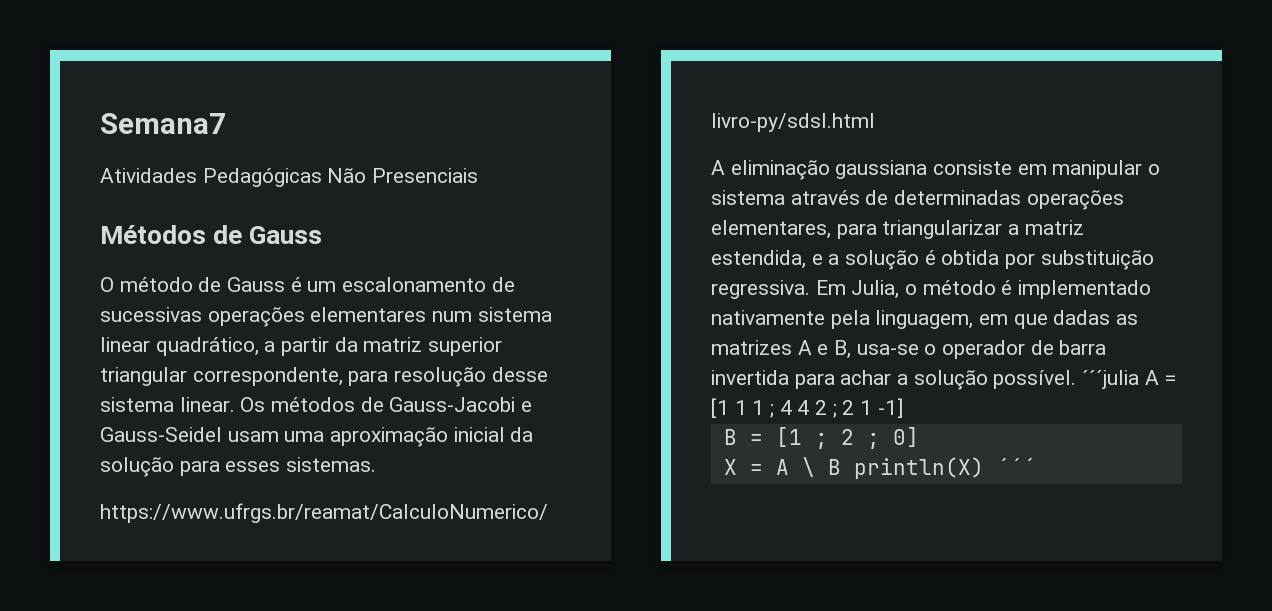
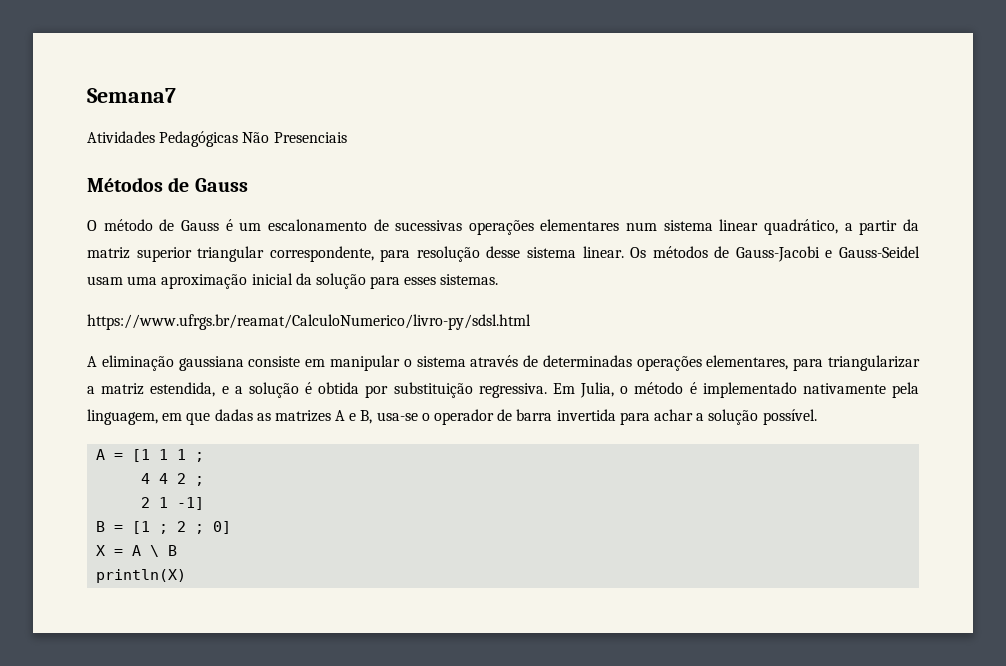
[1082,370,1140,389] ´´´julia -> (817, 417) //
(775, 411) none -> (205, 457) //
(837, 411) none -> (205, 481) //
[853,457,1036,479] println(X) ´´´ -> [96,569,187,583] // println(X)

